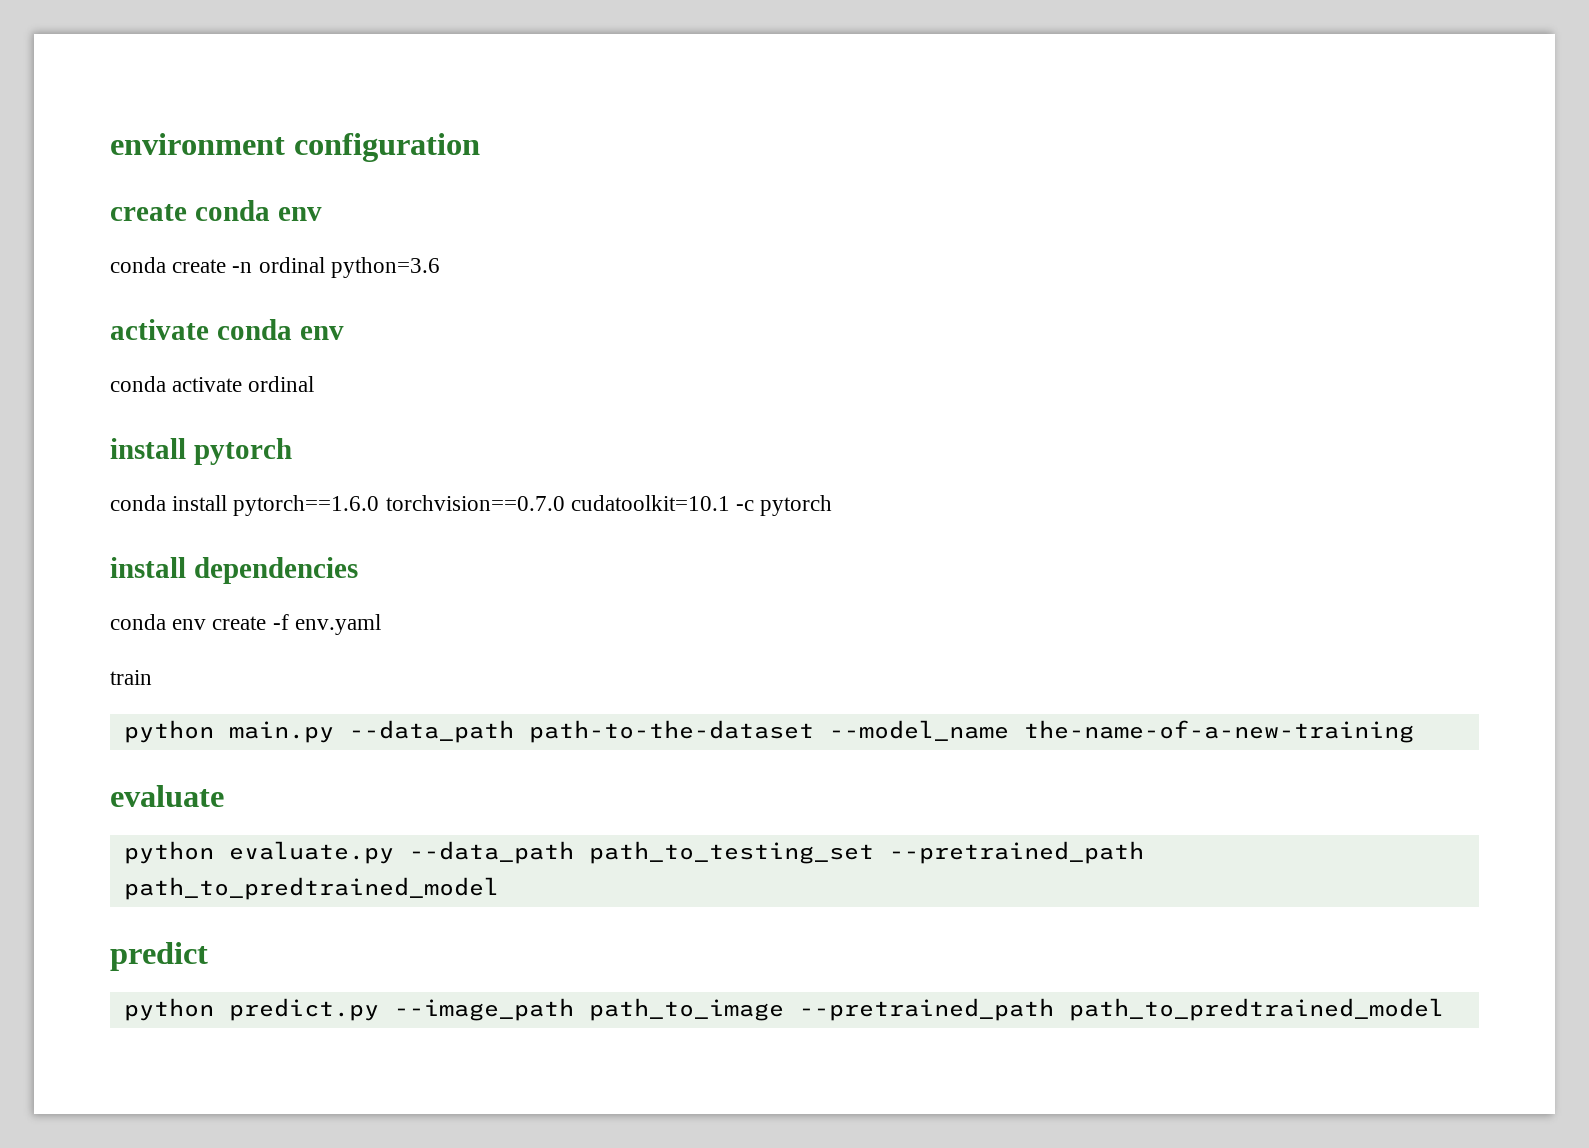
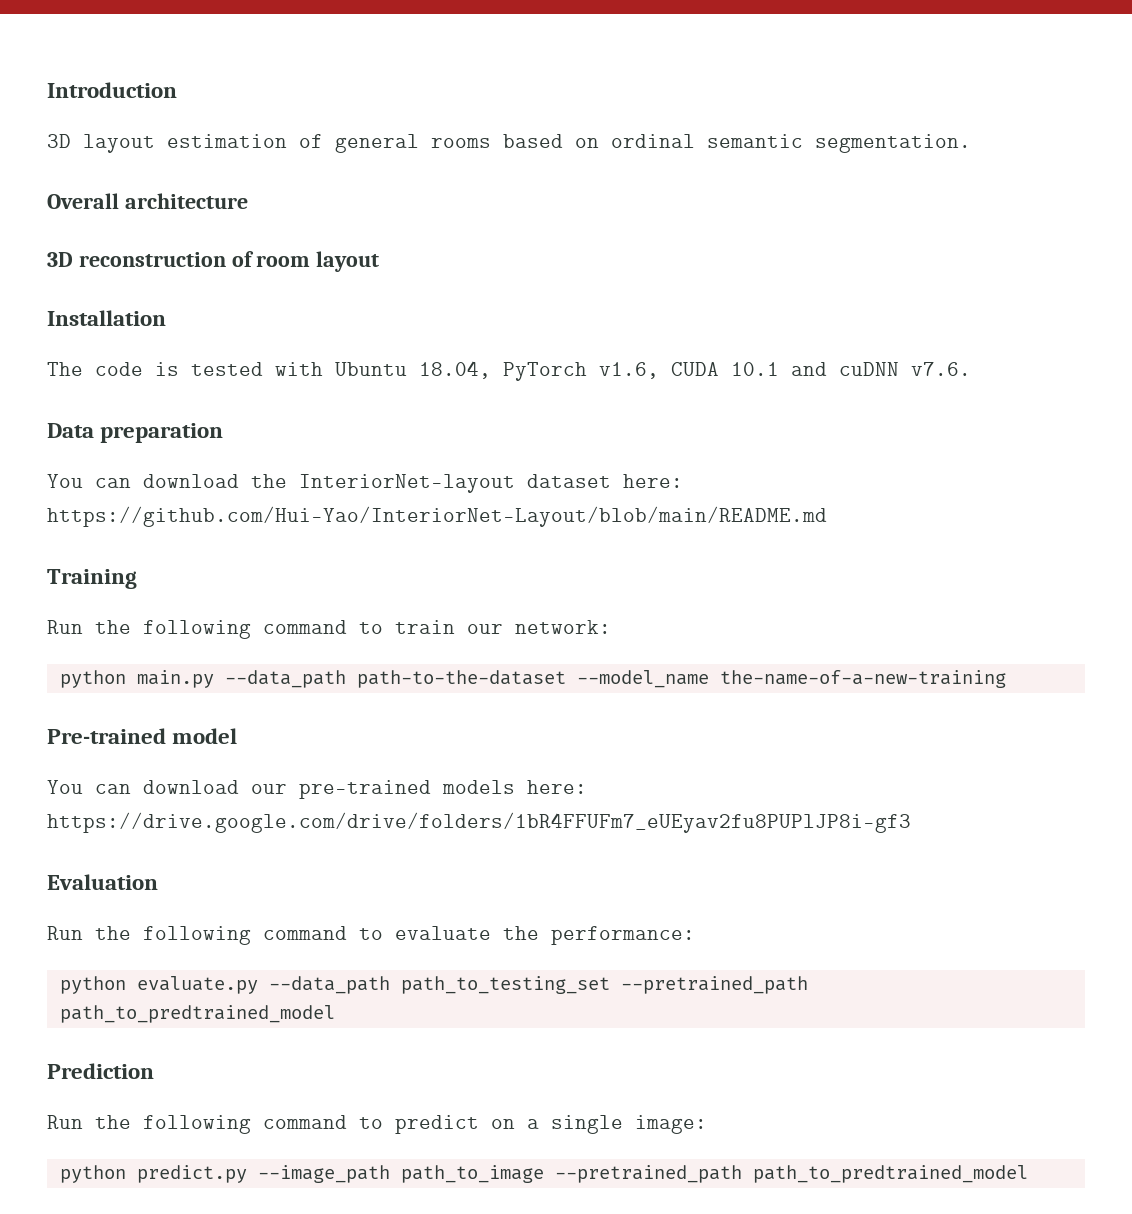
[110,133,480,162] [110,200,322,221] [110,257,440,278] [110,319,344,340] [110,376,315,392] [110,438,292,465] [110,495,833,516] [110,557,358,584] [110,614,381,635] environment configuration // create conda env // conda create -n ordinal python=3.6 // activate conda env // conda activate ordinal // install pytorch // conda install pytorch==1.6.0 torchvision==0.7.0 cudatoolkit=10.1 -c pytorch // install dependencies // conda env create -f env.yaml // -> [47,82,177,98] [47,134,971,153] [47,193,248,209] [47,251,380,272] [47,310,166,326] [47,361,971,381] [47,423,224,443] [47,474,683,493] [47,506,827,527] [47,569,137,589] [47,620,383,639] Introduction // 3D layout estimation of general rooms based on ordinal semantic segmentation. // Overall architecture // 3D reconstruction of room layout // Installation // The code is tested with Ubuntu 18.04, PyTorch v1.6, CUDA 10.1 and cuDNN v7.6. // Data preparation // You can download the InteriorNet-layout dataset here: https://github.com/Hui-Yao/InteriorNet-Layout/blob/main/README.md // Training // Run the following command to
(152, 677) none -> [467,620,611,634] our network:
(1414, 731) none -> [47,728,238,744] [47,780,587,799] [47,812,911,833] [47,874,158,890] [47,926,383,945] Pre-trained model // You can download our pre-trained models here: https://drive.google.com/drive/folders/1bR4FFUFm7_eUEyav2fu8PUPlJP8i-gf3 // Evaluation // Run the following command to
(224, 796) none -> [503,926,695,945] the performance:
[110,942,208,971] predict -> [47,1063,154,1079] [47,1115,707,1134] Prediction // Run the following command to predict on a single image:

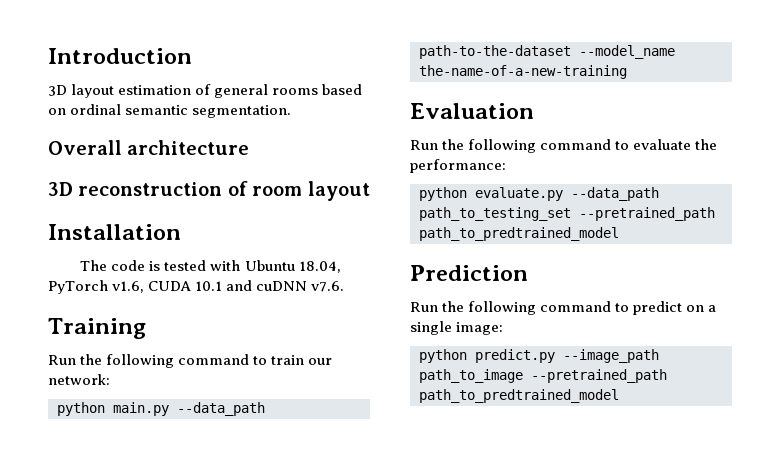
[47,423,224,443] [47,474,683,493] [47,506,827,527] // Data preparation // You can download the InteriorNet-layout dataset here: https://github.com/Hui-Yao/InteriorNet-Layout/blob/main/README.md -> (345, 286) none
[47,728,238,744] [47,780,587,799] [47,812,911,833] // Pre-trained model // You can download our pre-trained models here: https://drive.google.com/drive/folders/1bR4FFUFm7_eUEyav2fu8PUPlJP8i-gf3 -> (627, 72) none

